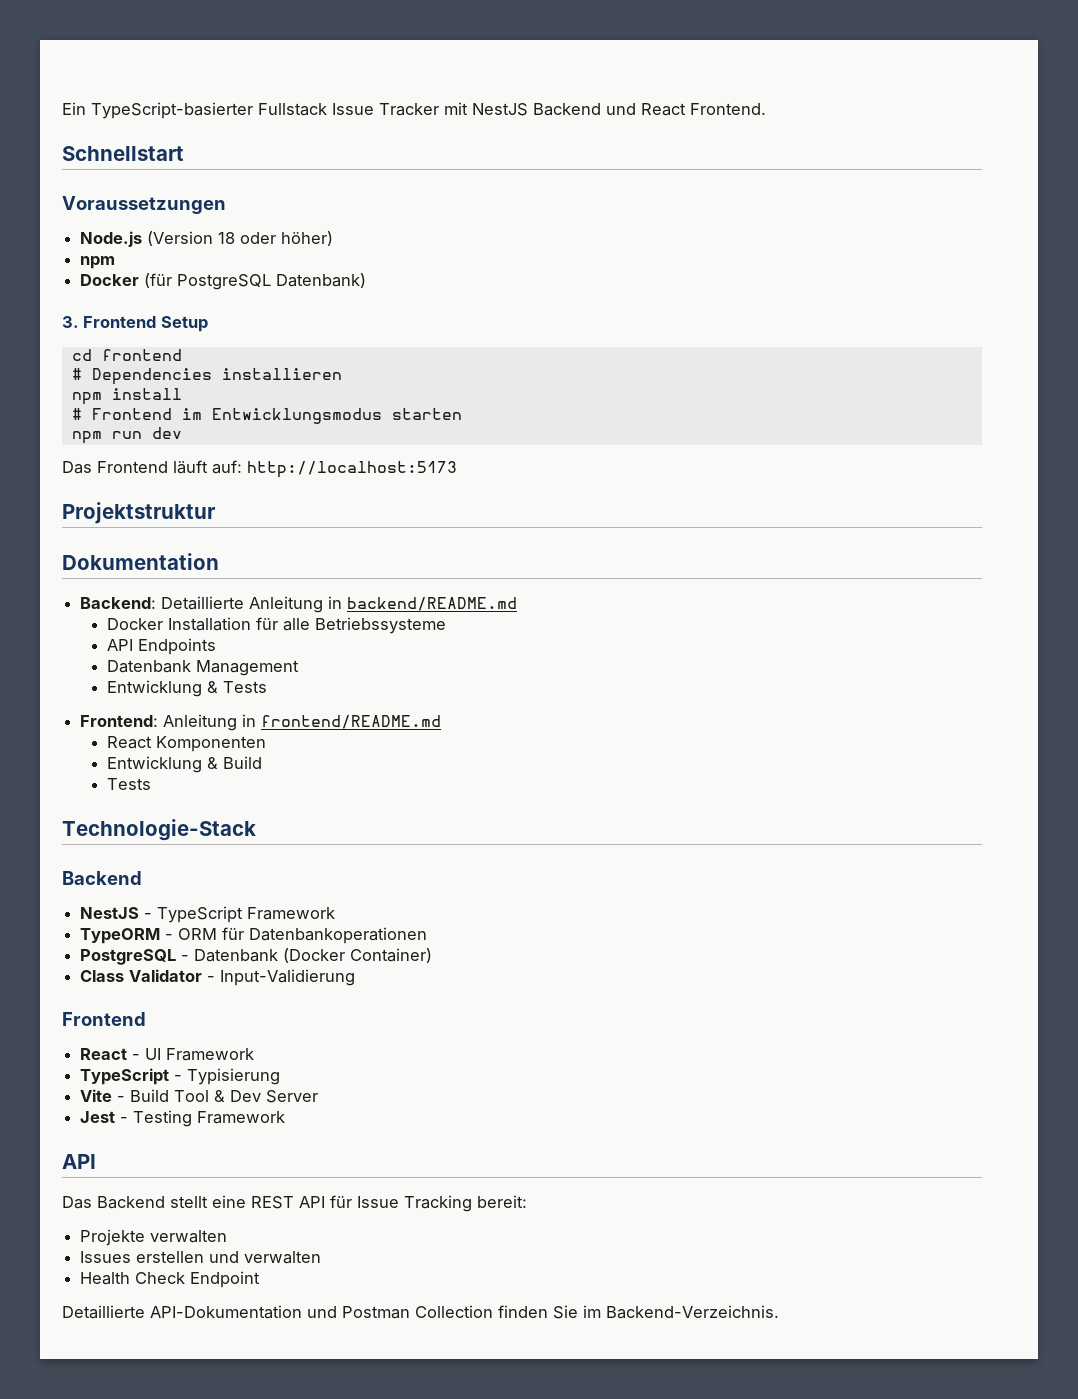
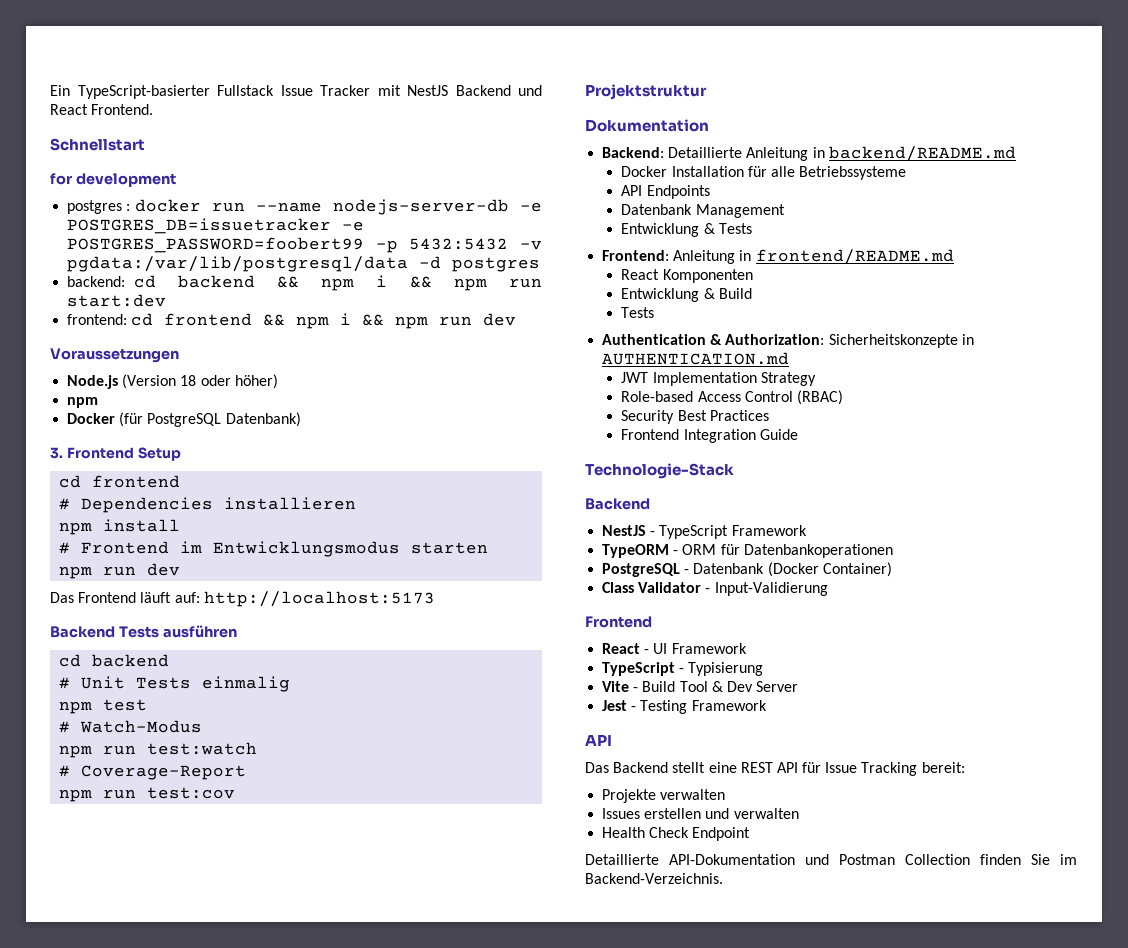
(184, 153) none -> [50,173,176,187] [67,199,542,215] [67,218,365,234] [67,237,542,253] [67,256,541,272] [67,275,542,291] [67,294,167,307] [67,313,517,329] // for development // postgres : docker run --name nodejs-server-db -e POSTGRES_DB=issuetracker -e POSTGRES_PASSWORD=foobert99 -p 5432:5432 -v pgdata:/var/lib/postgresql/data -d postgres // backend: cd backend && npm i && npm run start:dev // frontend: cd frontend && npm i && npm run dev
(457, 469) none -> [50,625,237,638] [59,654,170,667] [59,676,291,692] [59,699,148,714] [59,720,203,733] [59,742,258,758] [59,765,247,780] [59,787,236,802] // Backend Tests ausführen // cd backend // # Unit Tests einmalig // npm test // # Watch‑Modus // npm run test:watch // # Coverage‑Report // npm run test:cov
(151, 784) none -> [602,334,974,348] [602,352,790,365] [621,372,816,386] [621,390,843,405] [621,410,769,424] [621,429,798,443] // Authentication & Authorization: Sicherheitskonzepte in AUTHENTICATION.md // JWT Implementation Strategy // Role-based Access Control (RBAC) // Security Best Practices // Frontend Integration Guide

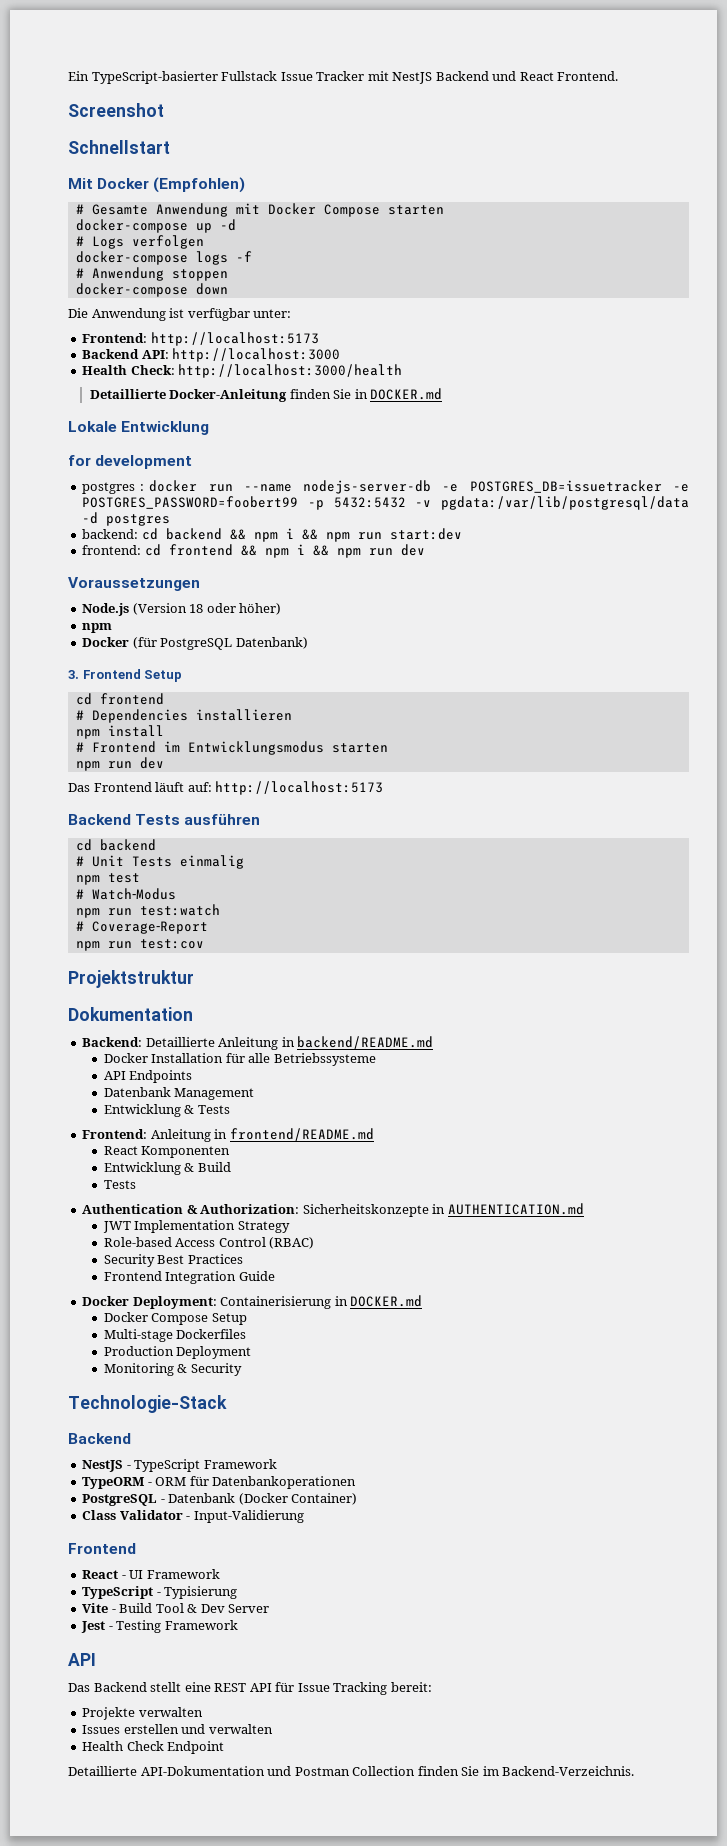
(154, 109) none -> [68,103,164,117] // Screenshot
(145, 144) none -> [68,177,246,193] [75,203,444,217] [75,219,236,233] [75,235,204,249] [75,251,252,265] [75,267,228,281] [75,283,228,297] [68,308,292,321] [82,332,319,346] [82,348,341,362] [82,364,403,378] [89,388,443,402] [68,421,210,435] // Mit Docker (Empfohlen) // # Gesamte Anwendung mit Docker Compose starten // docker-compose up -d // # Logs verfolgen // docker-compose logs -f // # Anwendung stoppen // docker-compose down // Die Anwendung ist verfügbar unter: // Frontend: http://localhost:5173 // Backend API: http://localhost:3000 // Health Check: http://localhost:3000/health // Detaillierte Docker-Anleitung finden Sie in DOCKER.md // Lokale Entwicklung
(798, 434) none -> [82,1295,423,1309] [103,1312,247,1325] [103,1329,247,1342] [103,1346,252,1359] [103,1363,242,1376] // Docker Deployment: Containerisierung in DOCKER.md // Docker Compose Setup // Multi-stage Dockerfiles // Production Deployment // Monitoring & Security

